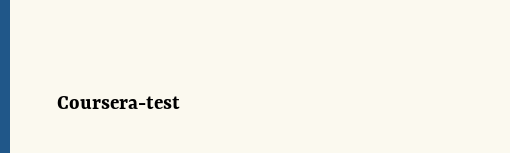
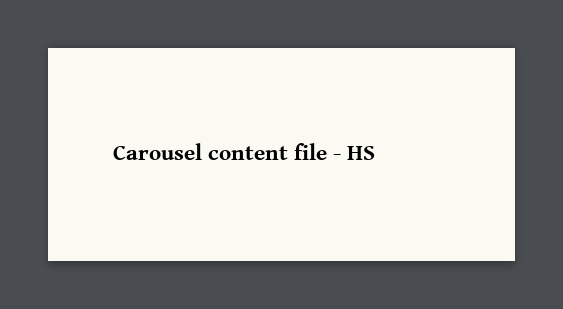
[57,96,180,109] Coursera-test -> [113,143,376,160] Carousel content file - HS

